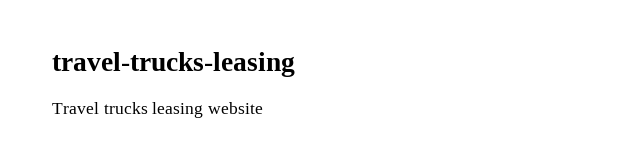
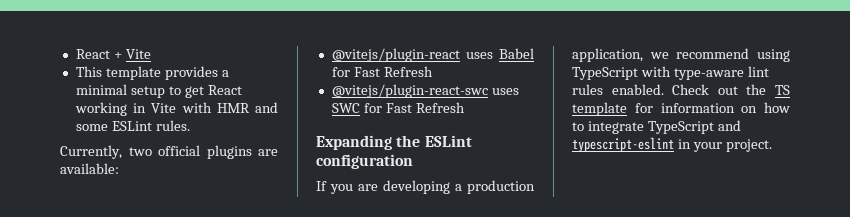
[52,52,295,77] [52,102,264,118] travel-trucks-leasing // Travel trucks leasing website -> [75,49,151,59] [75,66,229,80] [75,84,242,98] [74,102,279,116] [75,120,190,131] [60,145,278,159] [60,163,119,174] [331,48,534,62] [331,66,433,77] [331,84,519,98] [331,102,465,113] [316,135,472,150] [316,154,413,169] [316,180,535,194] [572,48,790,62] [572,66,769,80] [572,84,790,95] [572,102,790,116] [572,120,741,134] [572,137,772,152] React + Vite // This template provides a minimal setup to get React working in Vite with HMR and some ESLint rules. // Currently, two official plugins are available: // @vitejs/plugin-react uses Babel for Fast Refresh // @vitejs/plugin-react-swc uses SWC for Fast Refresh // Expanding the ESLint configuration // If you are developing a production application, we recommend using TypeScript with type-aware lint rules enabled. Check out the TS template for information on how to integrate TypeScript and typescript-eslint in your project.

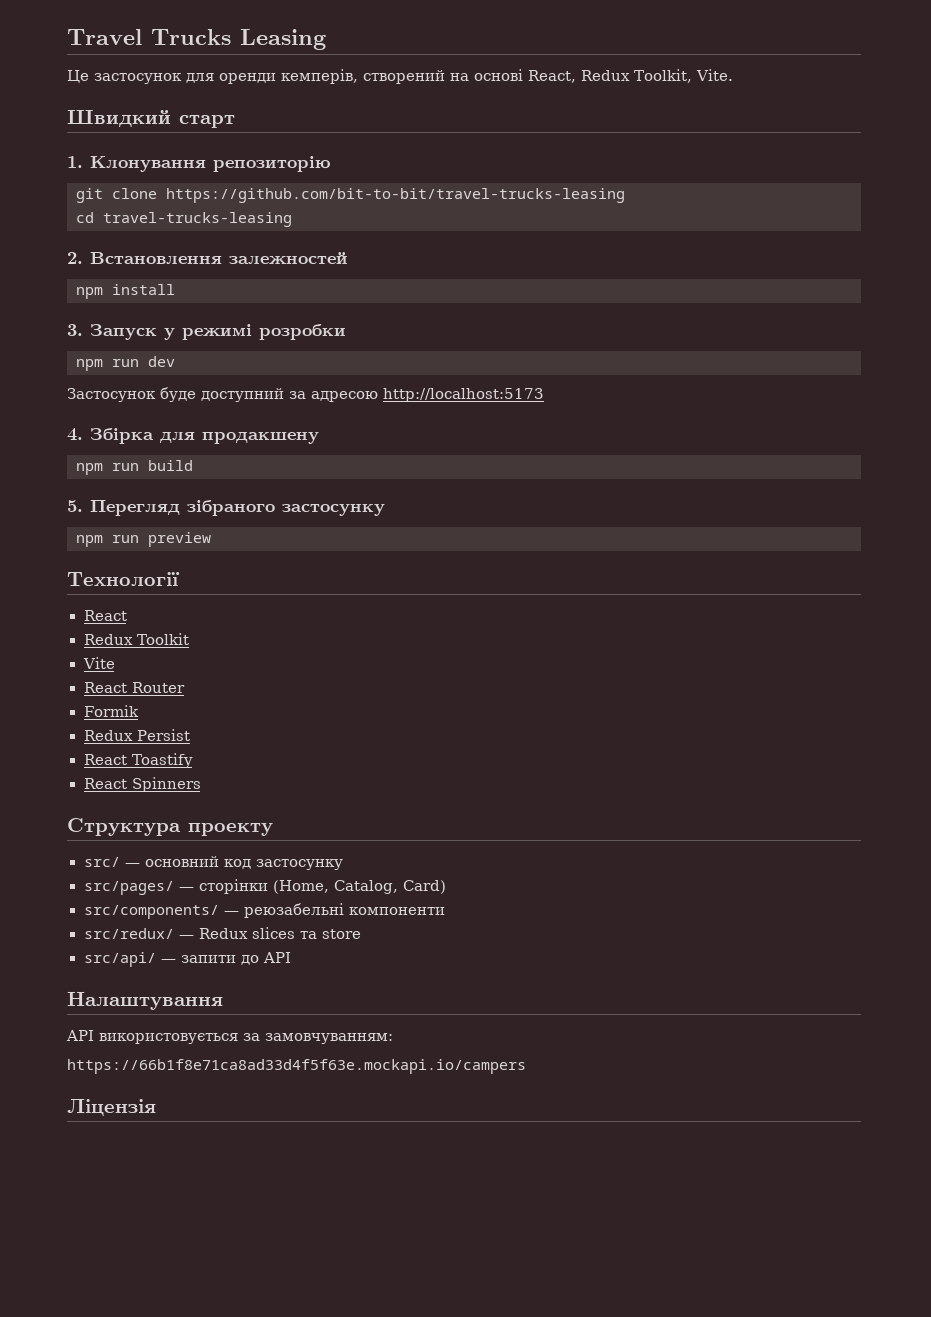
[75,49,122,59] React + -> [67,29,326,50] [67,69,733,84] [67,110,235,128] [67,156,331,172] [76,188,625,203] [76,212,292,227] [67,252,348,264] [76,284,175,299] [67,324,346,340] [76,356,175,371] [67,387,544,402] [67,428,319,444] [76,460,193,475] [67,500,385,516] [76,532,211,547] [67,572,180,587] [83,610,127,621] [83,633,190,645] Travel Trucks Leasing // Це застосунок для оренди кемперів, створений на основі React, Redux Toolkit, Vite. // Швидкий старт // 1. Клонування репозиторію // git clone https://github.com/bit-to-bit/travel-trucks-leasing // cd travel-trucks-leasing // 2. Встановлення залежностей // npm install // 3. Запуск у режимі розробки // npm run dev // Застосунок буде доступний за адресою http://localhost:5173 // 4. Збірка для продакшену // npm run build // 5. Перегляд зібраного застосунку // npm run preview // Технології // React // Redux Toolkit //
[75,66,229,80] [75,84,242,98] [74,102,279,116] [75,120,190,131] [60,145,278,159] [60,163,119,174] [331,48,534,62] [331,66,433,77] [331,84,519,98] [331,102,465,113] [316,135,472,150] [316,154,413,169] [316,180,535,194] [572,48,790,62] [572,66,769,80] [572,84,790,95] [572,102,790,116] [572,120,741,134] [572,137,772,152] This template provides a minimal setup to get React working in Vite with HMR and some ESLint rules. // Currently, two official plugins are available: // @vitejs/plugin-react uses Babel for Fast Refresh // @vitejs/plugin-react-swc uses SWC for Fast Refresh // Expanding the ESLint configuration // If you are developing a production application, we recommend using TypeScript with type-aware lint rules enabled. Check out the TS template for information on how to integrate TypeScript and typescript-eslint in your project. -> [83,682,185,693] [83,705,139,717] [83,729,190,741] [83,753,194,768] [83,777,201,792] [67,818,273,836] [83,856,343,870] [83,879,446,895] [83,903,445,919] [83,927,361,939] [83,952,291,967] [67,991,223,1010] [66,1030,393,1044] [67,1059,526,1074] [67,1099,156,1116] React Router // Formik // Redux Persist // React Toastify // React Spinners // Структура проекту // src/ — основний код застосунку // src/pages/ — сторінки (Home, Catalog, Card) // src/components/ — реюзабельні компоненти // src/redux/ — Redux slices та store // src/api/ — запити до API // Налаштування // API використовується за замовчуванням: // https://66b1f8e71ca8ad33d4f5f63e.mockapi.io/campers // Ліцензія

